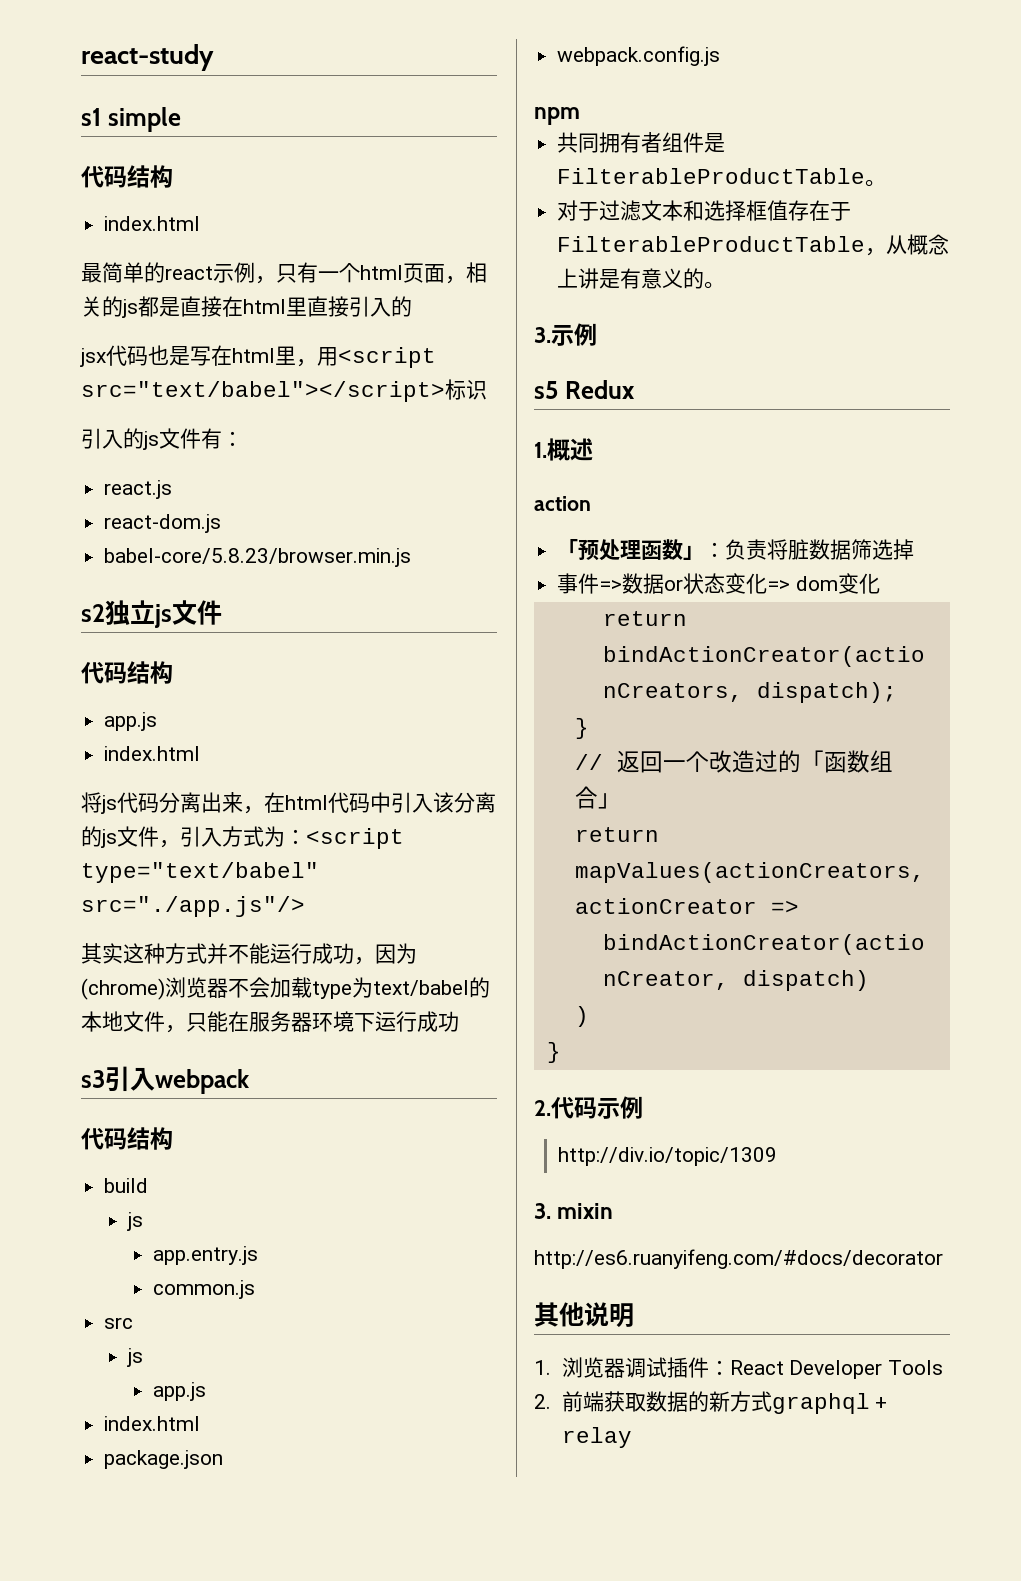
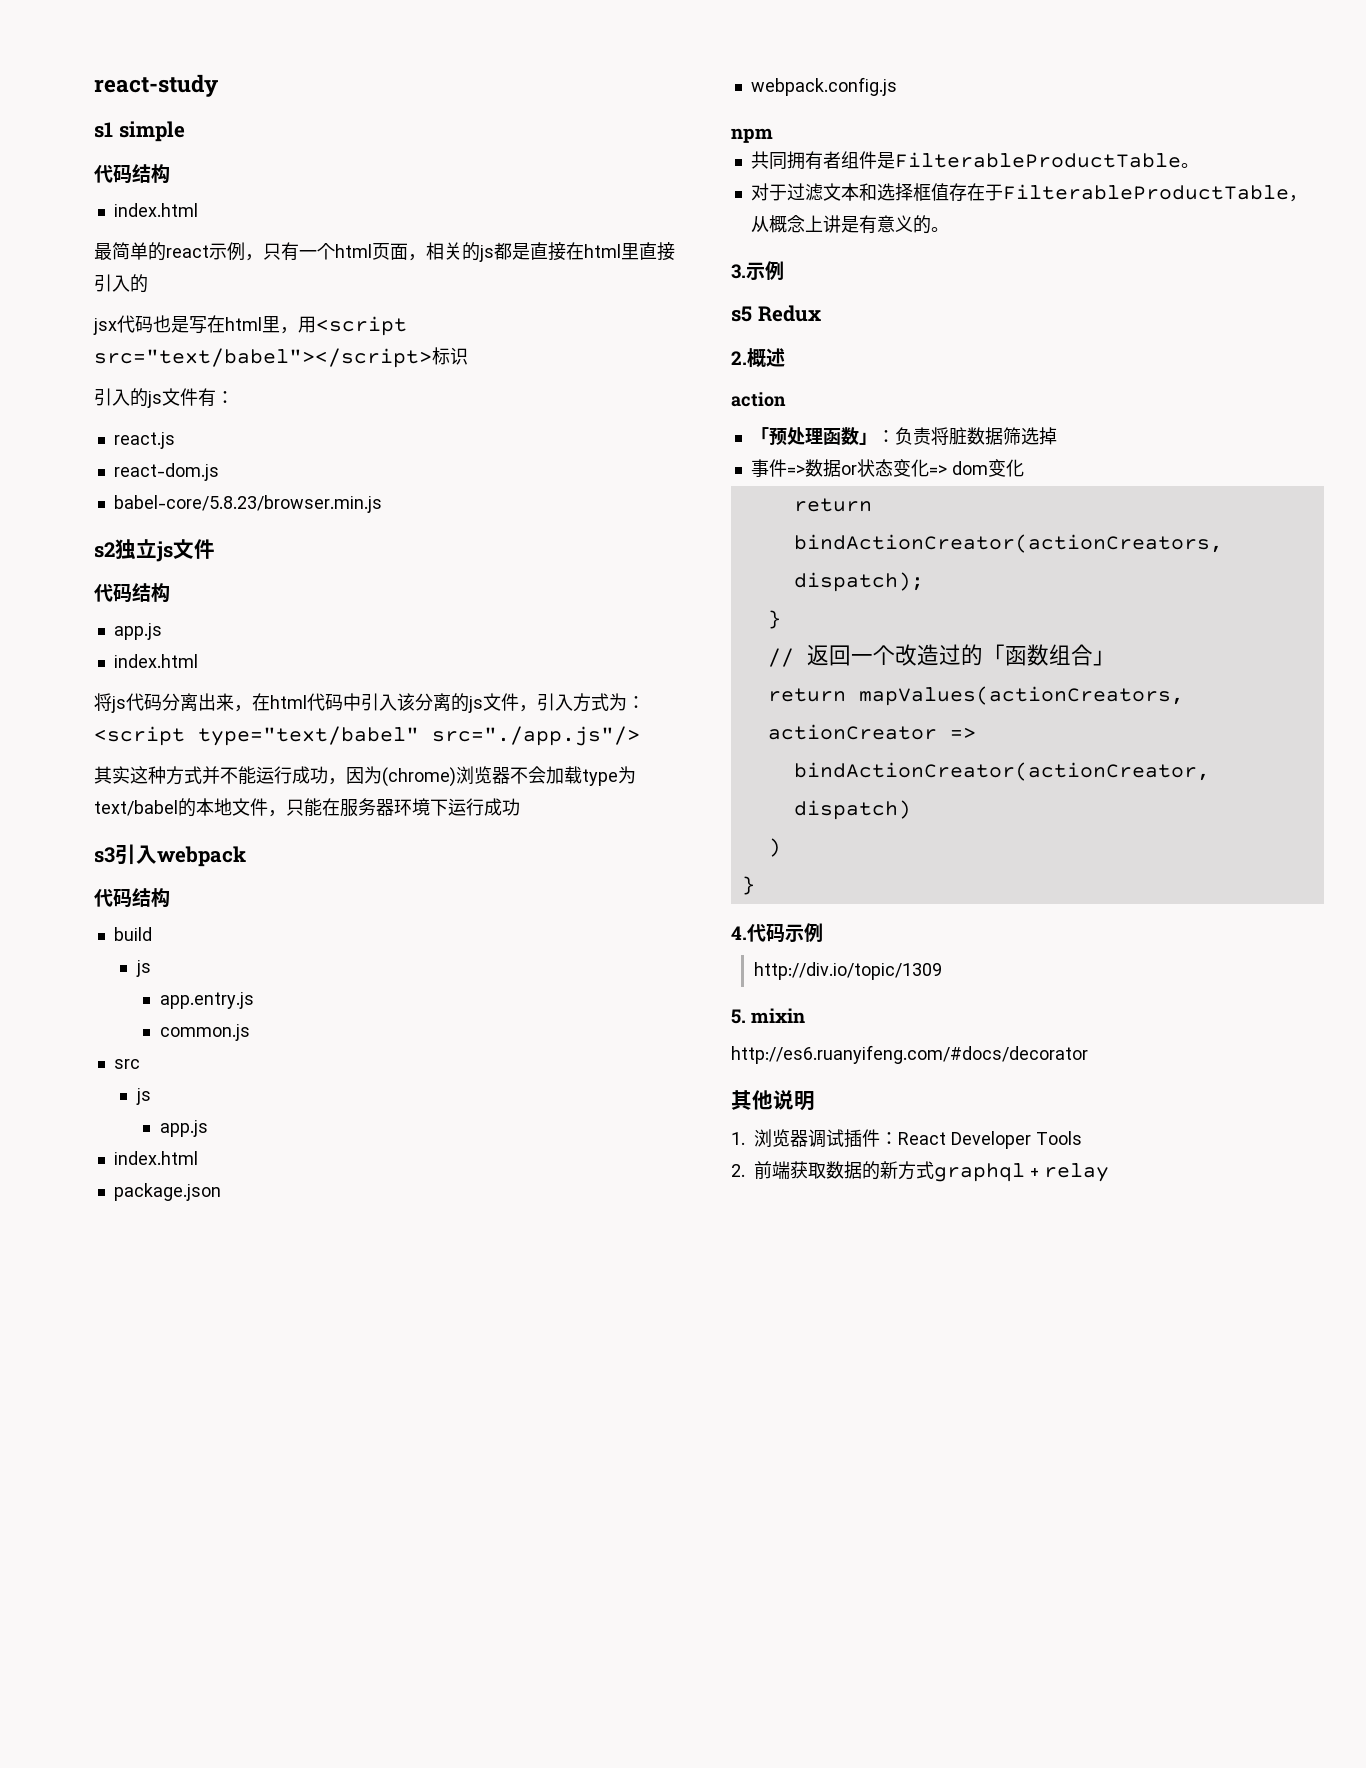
[534,442,547,458] 1. -> [731,351,747,365] 2.
[534,1100,551,1116] 2. -> [731,926,747,940] 4.
[534,1203,551,1219] 3. -> [731,1009,746,1024] 5.

